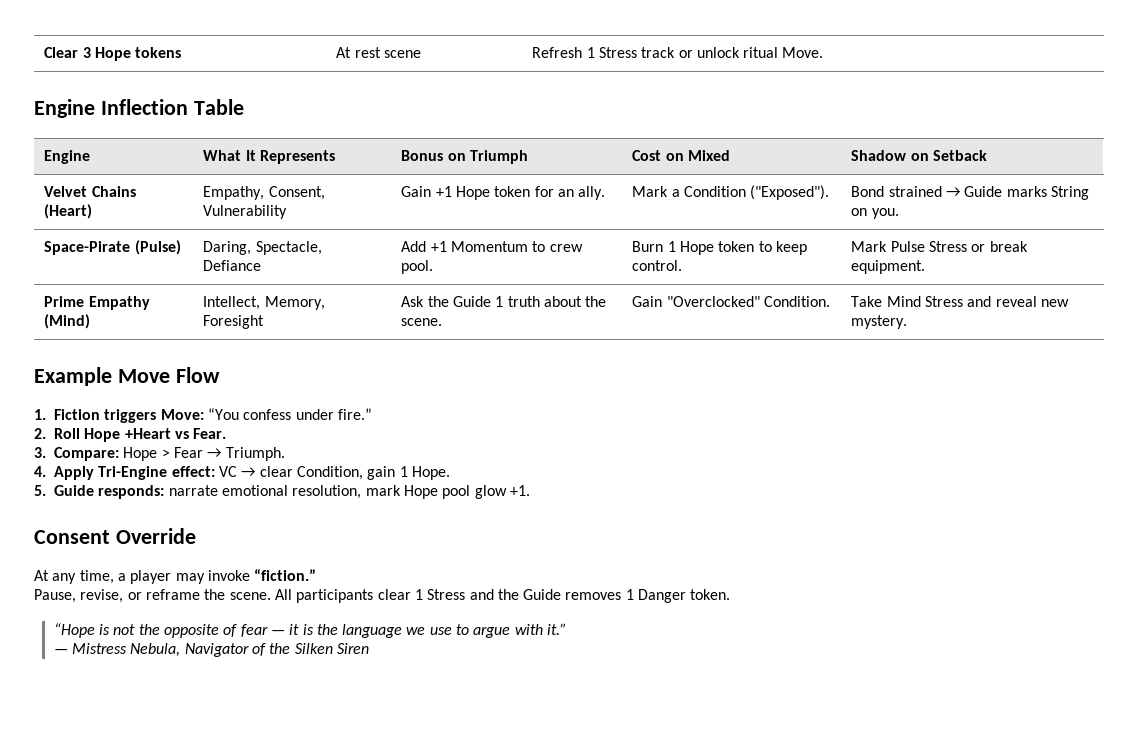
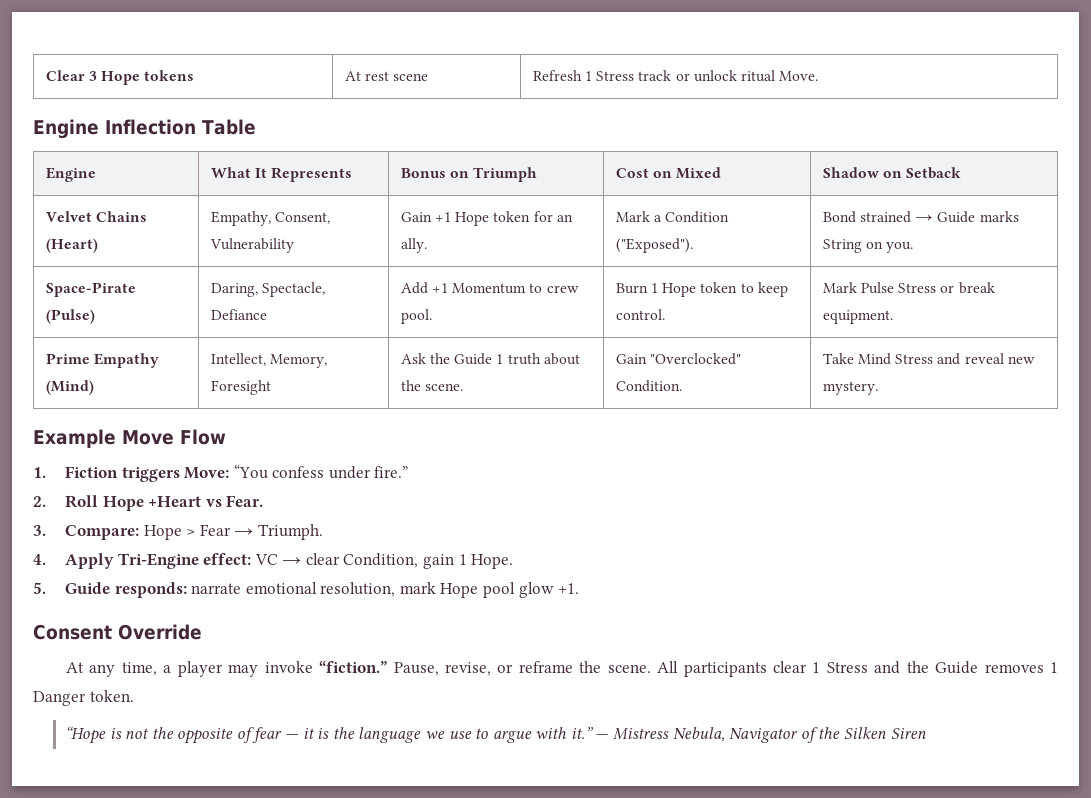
(317, 575) // -> (388, 666) none
(568, 629) // -> (594, 733) none

